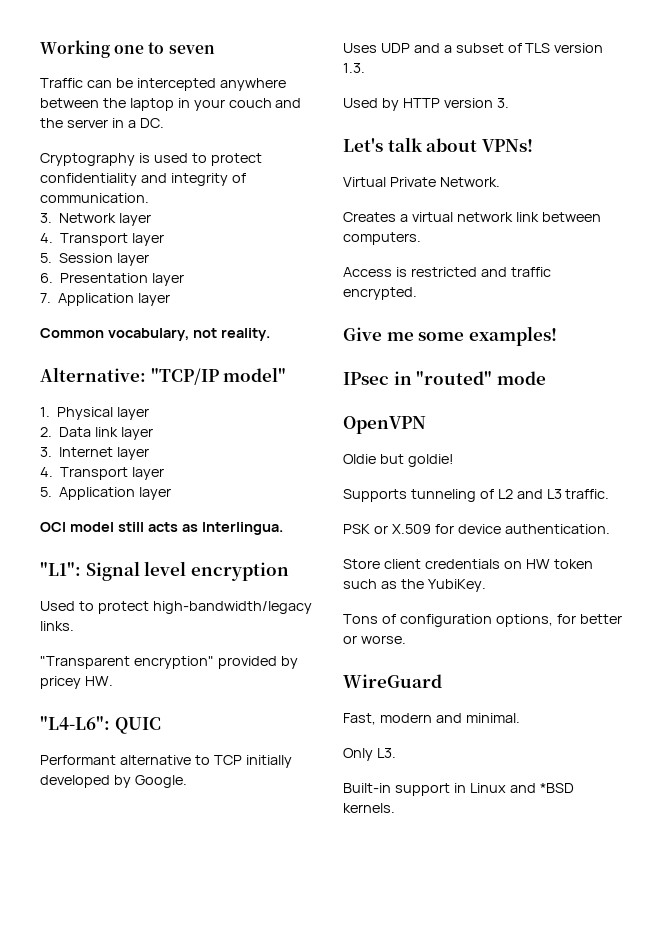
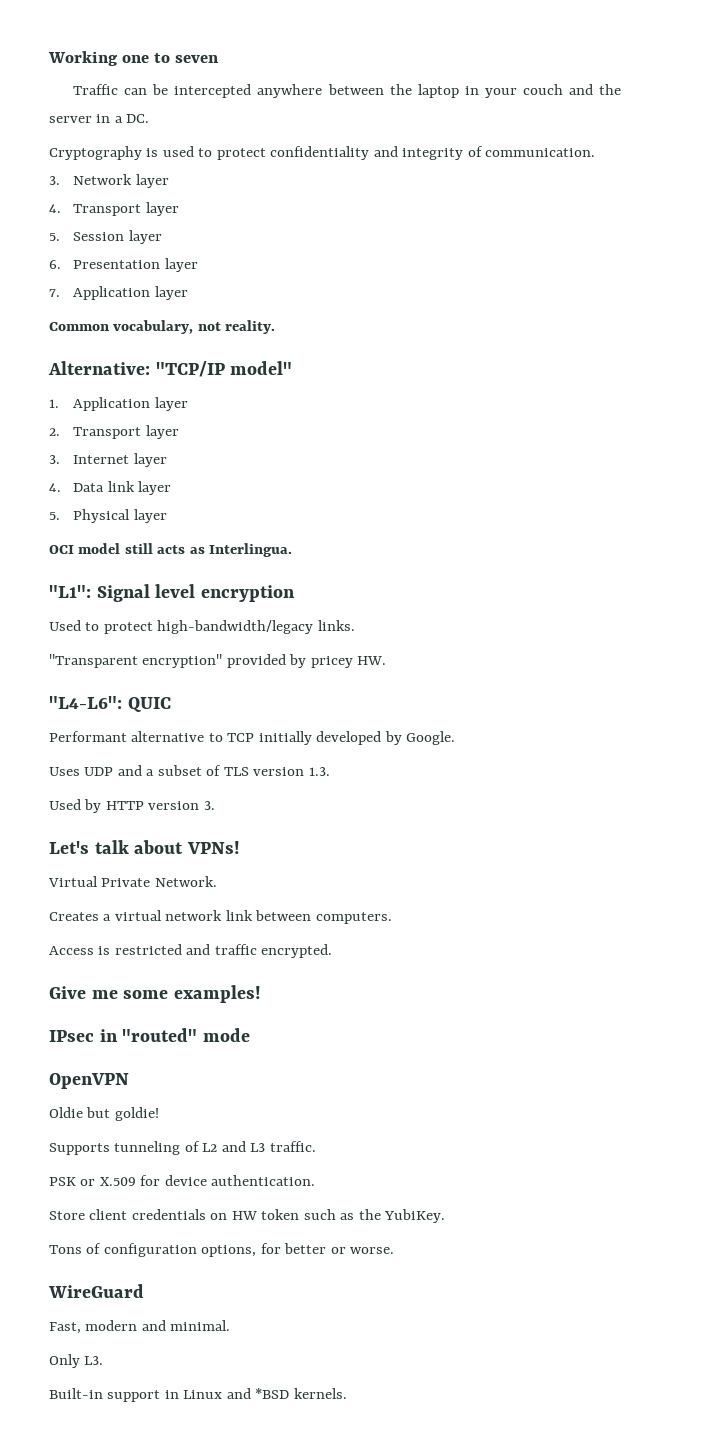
[57,407,150,420] [40,427,52,437] Physical layer // 2. -> [73,397,188,411] [49,425,179,439] [49,453,167,467] [49,483,61,492] Application layer // 2. Transport layer // 3. Internet layer // 4.
[40,447,150,460] [40,467,165,480] [40,487,136,500] 3. Internet layer // 4. Transport layer // 5. Application -> [49,509,131,523] 5. Physical

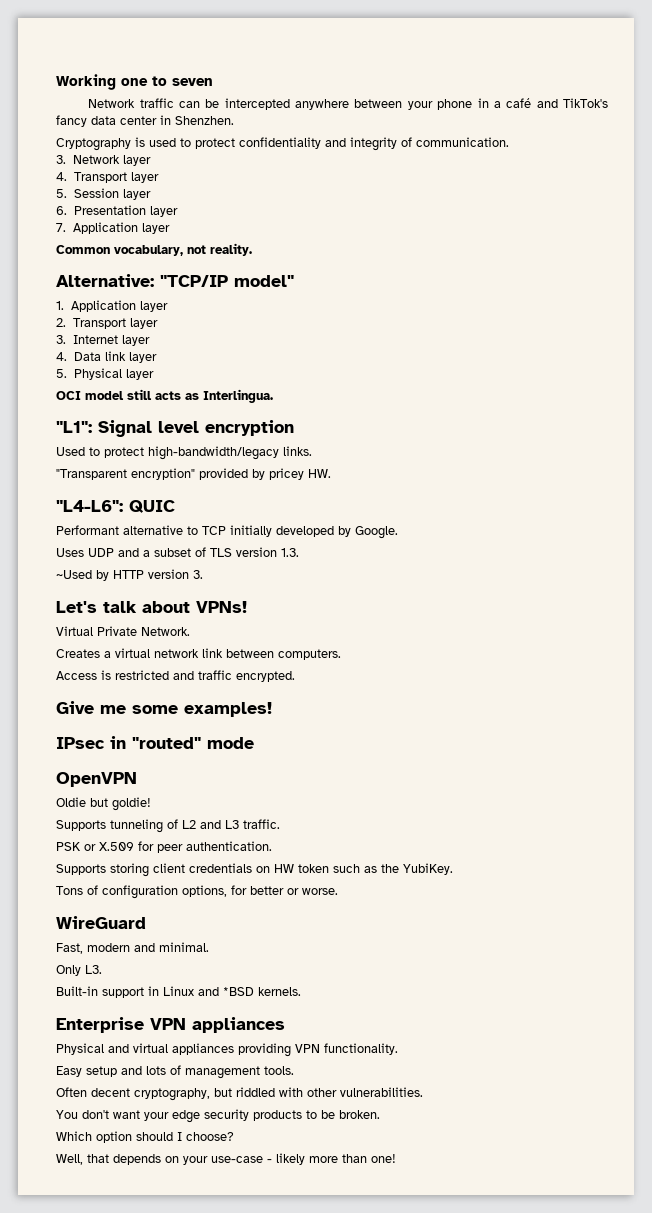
[73,84,119,95] Traffic -> [88,98,174,108] Network traffic
[389,84,621,98] [49,114,150,123] the laptop in your couch and the server in a DC. -> [407,98,608,110] [56,115,234,127] your phone in a café and TikTok's fancy data center in Shenzhen.
[49,799,81,810] Used -> [56,570,92,579] ~Used
[164,1175,207,1186] device -> [157,844,183,853] peer
[49,1211,85,1220] Store -> [56,863,149,877] Supports storing
(347, 1393) none -> [56,1017,285,1033] [56,1043,398,1057] [56,1065,294,1079] [56,1087,423,1101] [56,1109,380,1123] [56,1131,234,1143] [56,1153,396,1165] // Enterprise VPN appliances // Physical and virtual appliances providing VPN functionality. // Easy setup and lots of management tools. // Often decent cryptography, but riddled with other vulnerabilities. // You don't want your edge security products to be broken. // Which option should I choose? // Well, that depends on your use-case - likely more than one!

